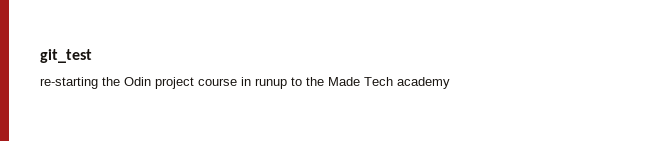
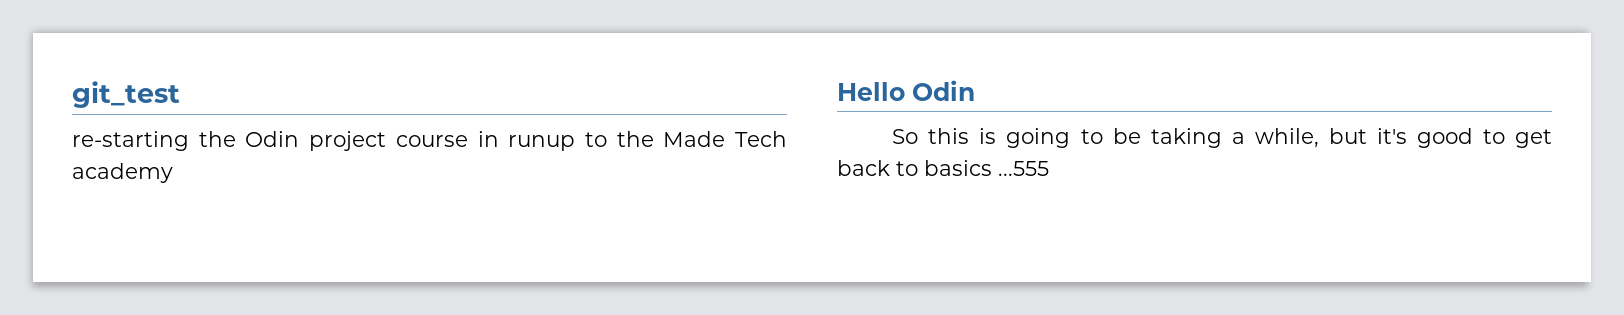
(450, 83) none -> [837,80,975,101] [892,128,1552,148] [837,160,1049,176] // Hello Odin // So this is going to be taking a while, but it's good to get back to basics ...555

